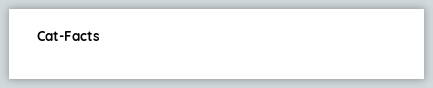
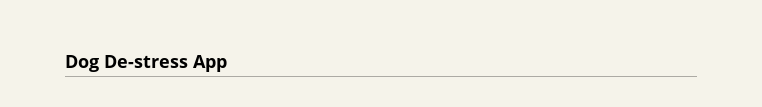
[37,31,100,41] Cat-Facts -> [65,55,227,72] Dog De-stress App

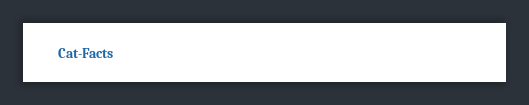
[65,55,227,72] Dog De-stress App -> [58,48,113,58] Cat-Facts

